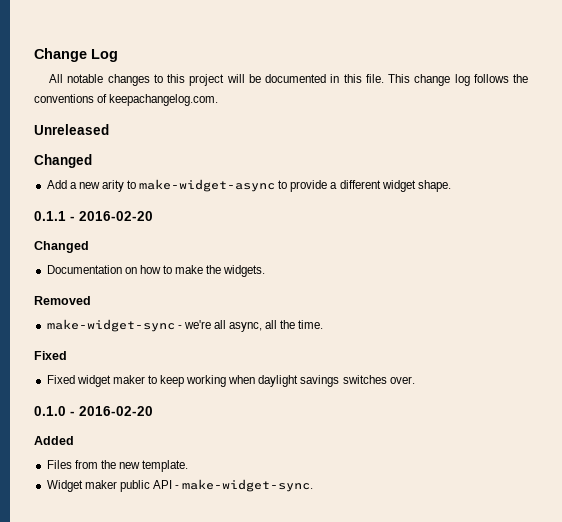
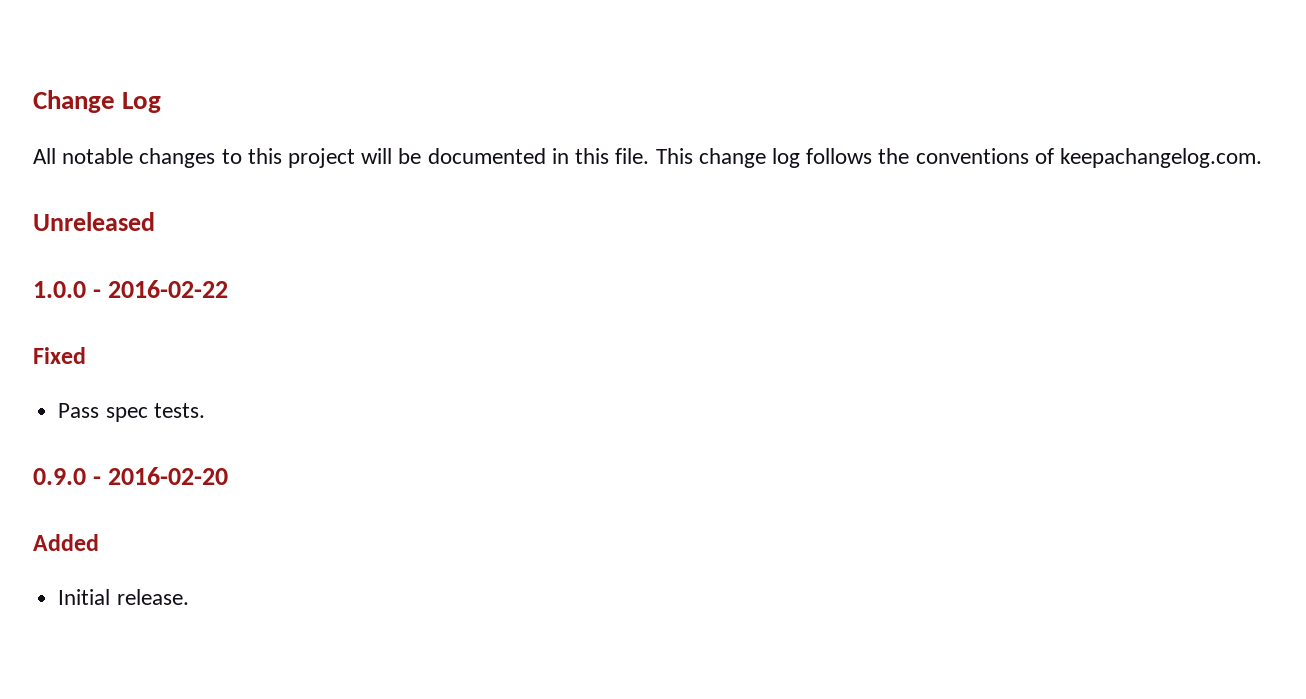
[34,154,92,168] [46,179,451,192] [34,211,153,221] [34,241,89,253] [46,265,266,277] [34,296,91,305] [46,319,324,332] [34,351,67,360] [46,375,415,387] [34,406,153,416] [34,436,74,445] [46,460,189,472] [46,479,314,492] Changed // Add a new arity to make-widget-async to provide a different widget shape. // 0.1.1 - 2016-02-20 // Changed // Documentation on how to make the widgets. // Removed // make-widget-sync - we're all async, all the time. // Fixed // Fixed widget maker to keep working when daylight savings switches over. // 0.1.0 - 2016-02-20 // Added // Files from the new template. // Widget maker public API - make-widget-sync. -> [33,280,228,298] [33,347,86,364] [58,403,205,422] [33,467,228,485] [33,534,99,551] [58,589,189,605] 1.0.0 - 2016-02-22 // Fixed // Pass spec tests. // 0.9.0 - 2016-02-20 // Added // Initial release.

